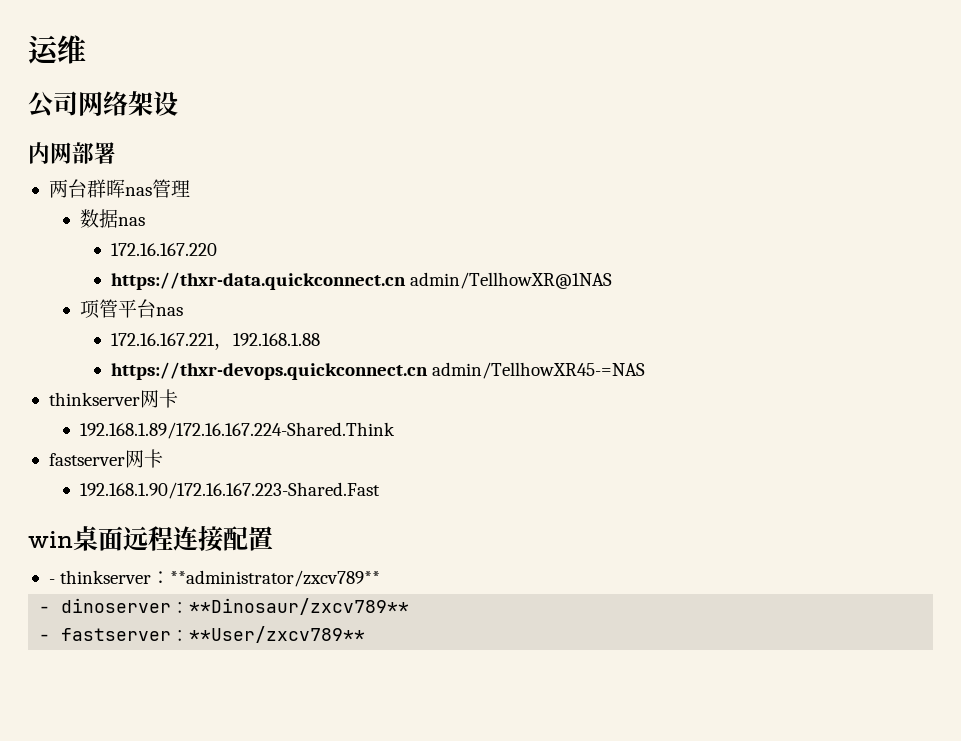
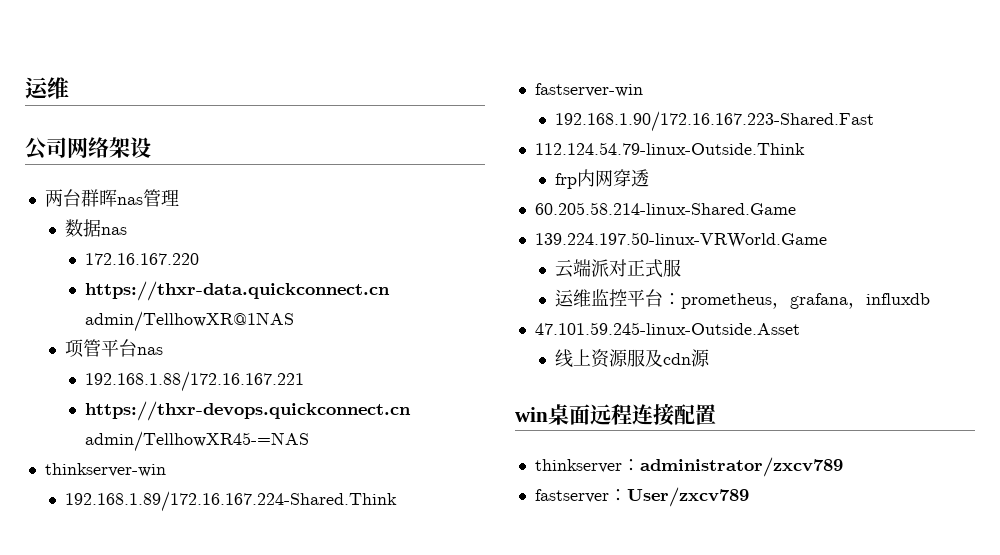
[28,142,116,164] // 内网部署 -> (151, 147) none
[111,333,321,350] 172.16.167.221，192.168.1.88 -> [85,371,305,392] 192.168.1.88/172.16.167.221
[48,389,178,408] thinkserver网卡 -> [44,463,166,477] thinkserver-win
[48,449,163,468] fastserver网卡 -> [534,83,643,97] fastserver-win
(381, 490) none -> [534,142,805,155] [555,169,650,189] [534,202,796,215] [534,232,827,248] [555,259,682,278] [555,289,931,309] [534,322,800,335] [555,349,711,368] // 112.124.54.79-linux-Outside.Think // frp内网穿透 // 60.205.58.214-linux-Shared.Game // 139.224.197.50-linux-VRWorld.Game // 云端派对正式服 // 运维监控平台：prometheus，grafana，influxdb // 47.101.59.245-linux-Outside.Asset // 线上资源服及cdn源
[48,570,381,587] [39,598,410,615] [39,626,366,643] - thinkserver：**administrator/zxcv789** // - dinoserver：**Dinosaur/zxcv789** // - fastserver：**User/zxcv789** -> [534,457,843,477] [534,487,749,507] thinkserver：administrator/zxcv789 // fastserver：User/zxcv789

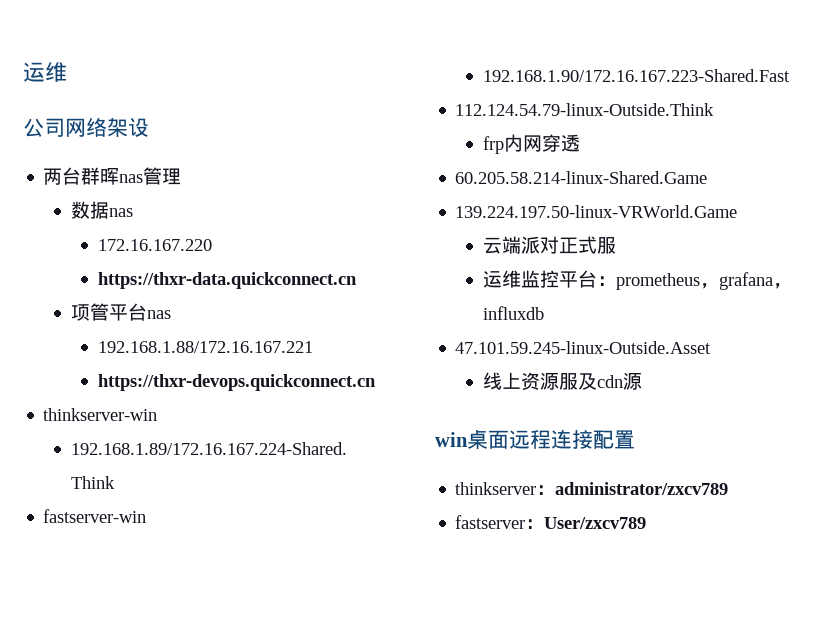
[85,311,295,332] admin/TellhowXR@1NAS -> (358, 280) none
[85,431,310,452] admin/TellhowXR45-=NAS -> (377, 382) none

